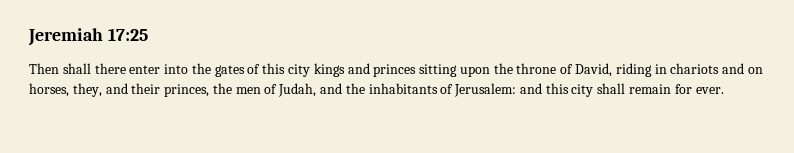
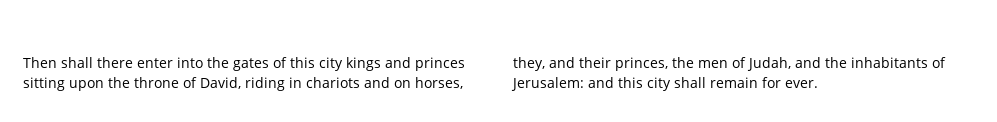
[28,28,148,46] Jeremiah 17:25 // -> (23, 62) none

